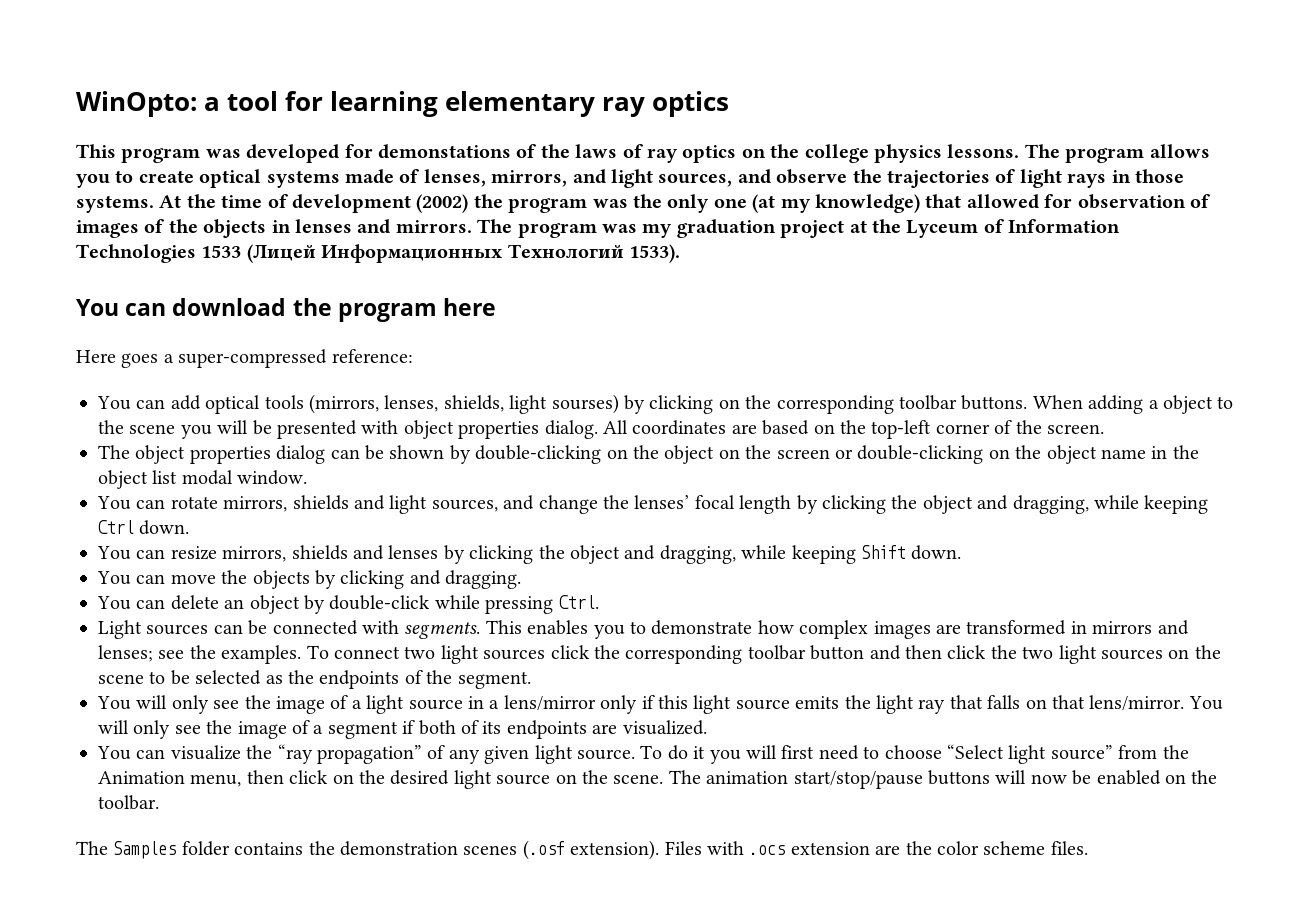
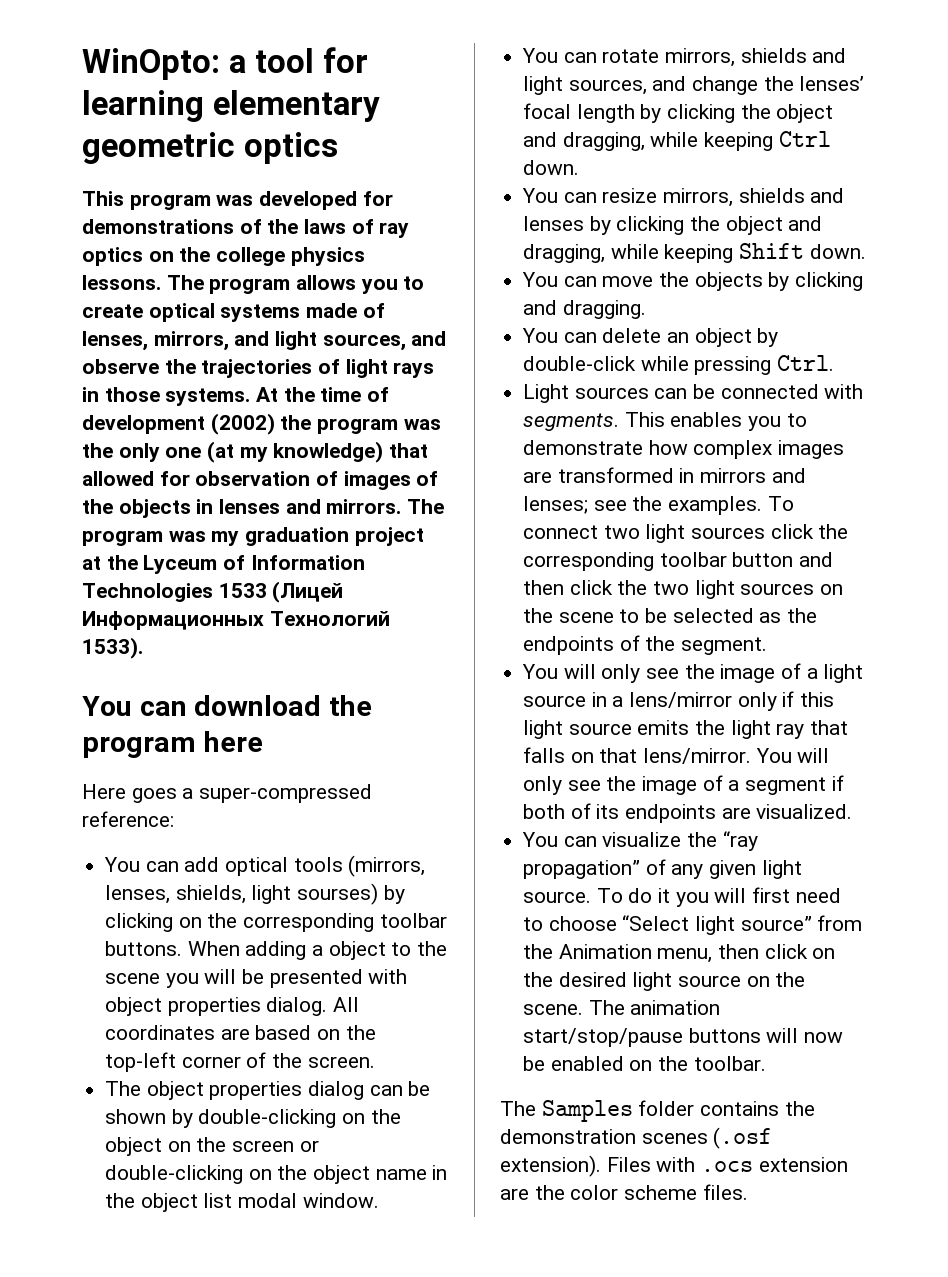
[602,97,645,117] ray -> [82,132,235,164] geometric
[378,144,511,159] demonstations -> [82,219,234,234] demonstrations

